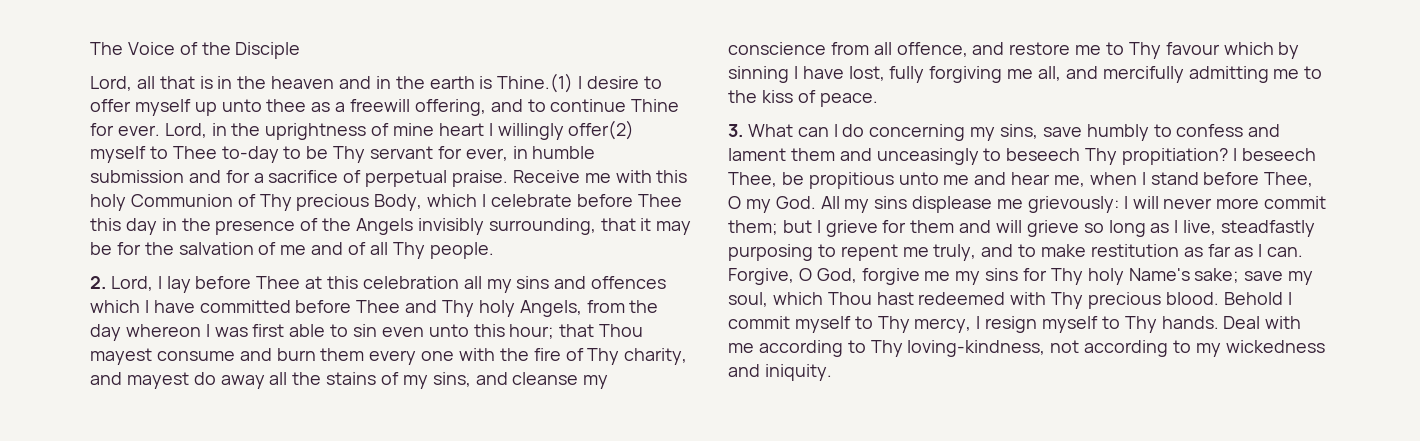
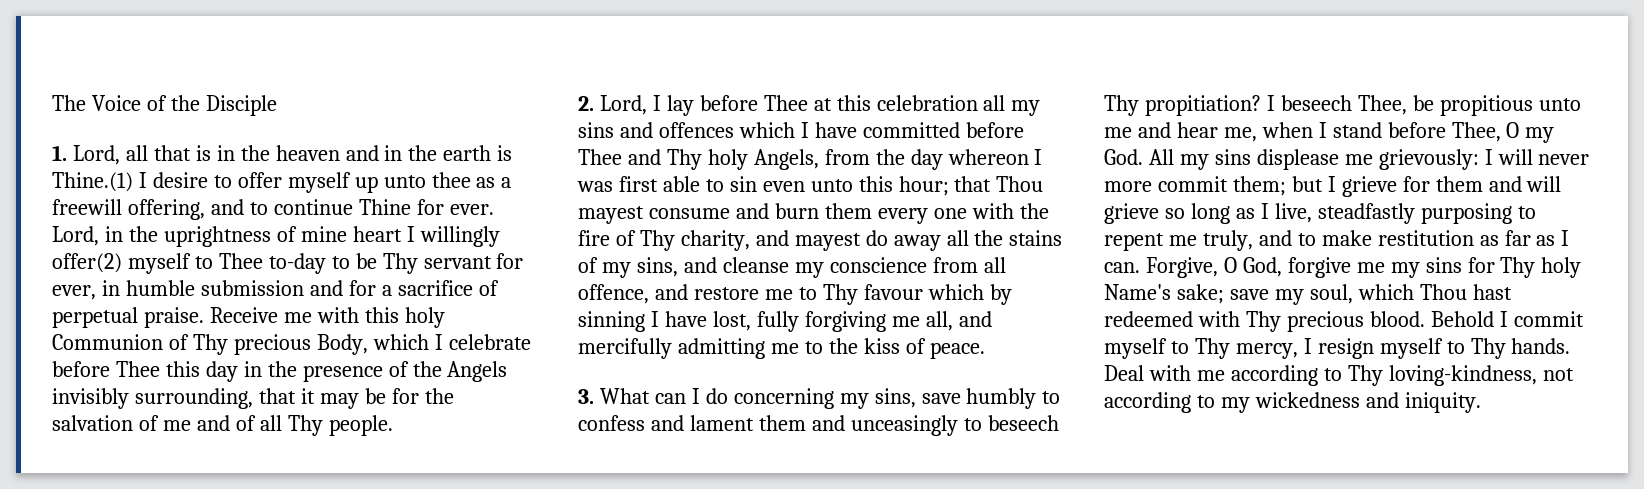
(301, 50) none -> [52,145,67,161] 1.

